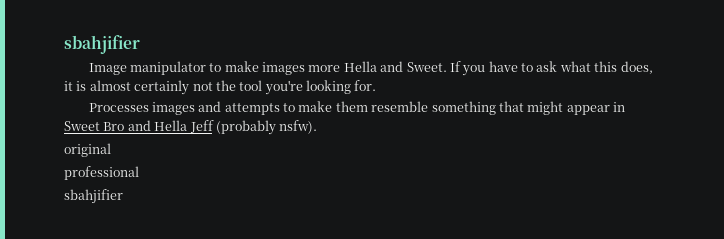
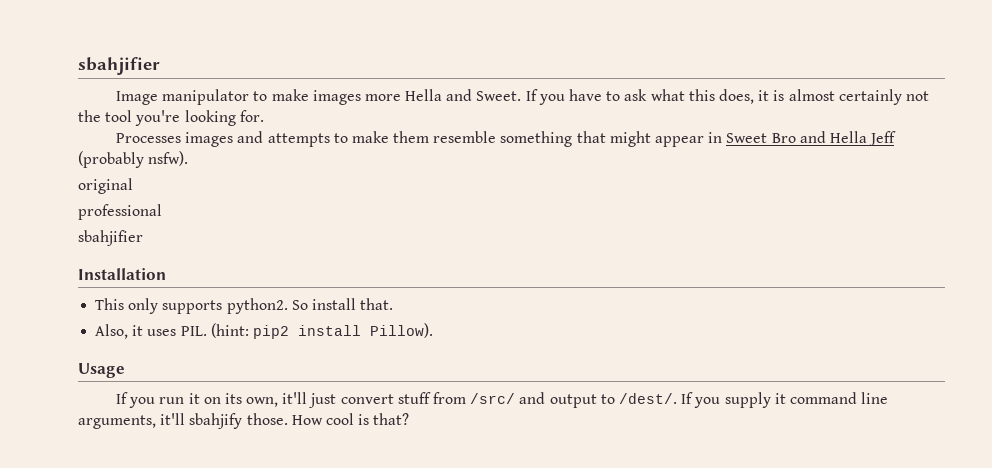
(123, 196) none -> [78,268,166,280] [95,298,394,314] [95,323,433,339] [78,363,125,378] [116,392,889,408] [78,413,410,429] // Installation // This only supports python2. So install that. // Also, it uses PIL. (hint: pip2 install Pillow). // Usage // If you run it on its own, it'll just convert stuff from /src/ and output to /dest/. If you supply it command line arguments, it'll sbahjify those. How cool is that?

